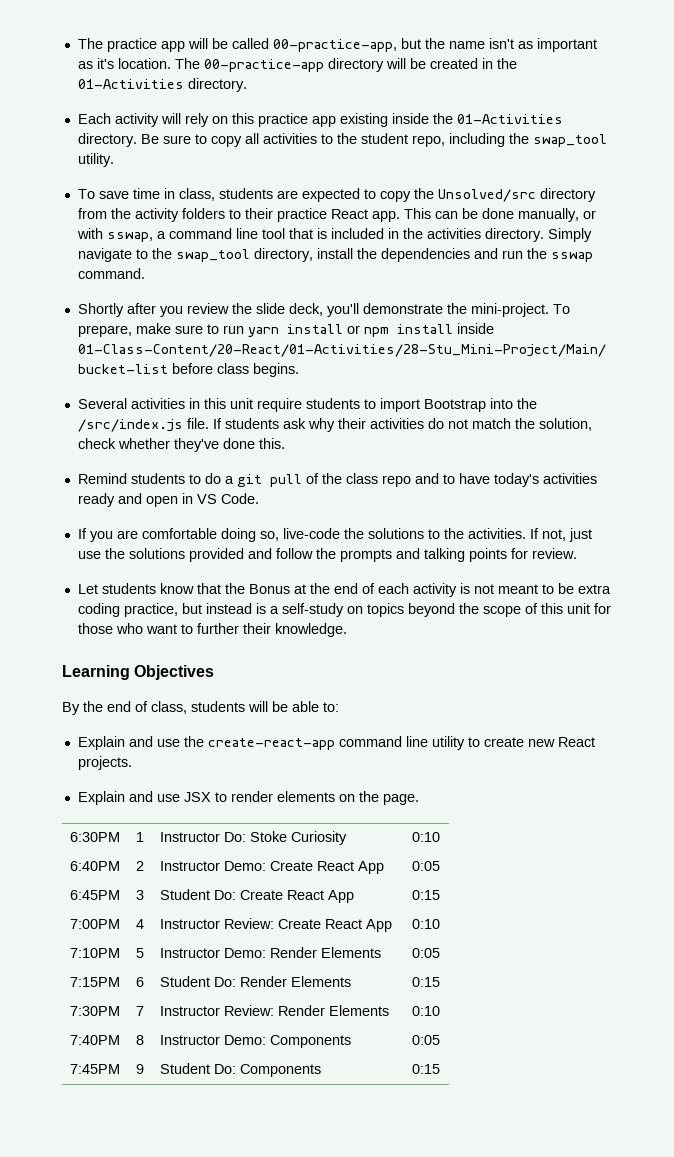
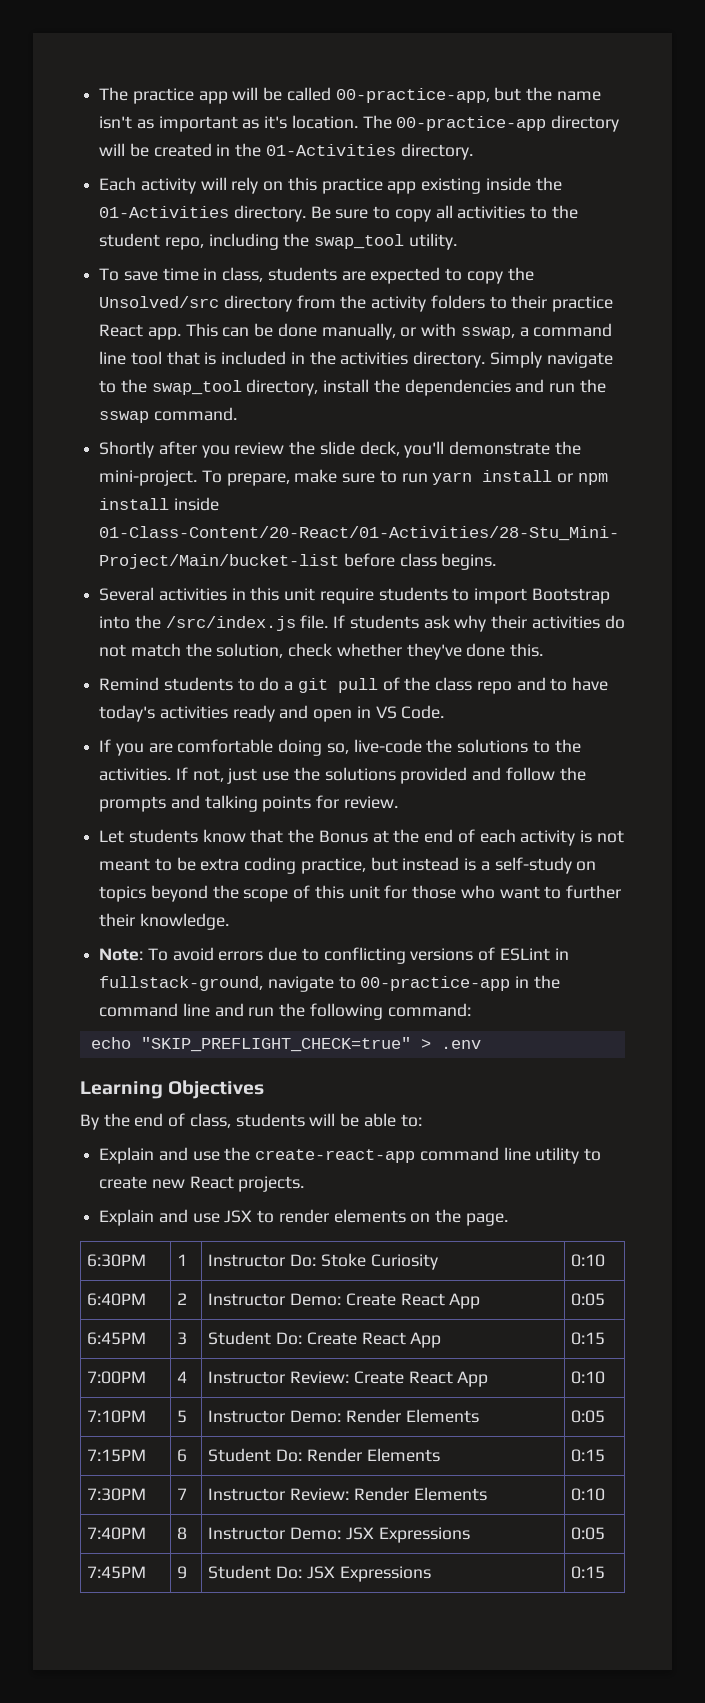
(347, 630) none -> [99,947,569,964] [99,975,560,992] [99,1003,471,1020] [90,1037,481,1052] // Note: To avoid errors due to conflicting versions of ESLint in fullstack-ground, navigate to 00-practice-app in the command line and run the following command: // echo "SKIP_PREFLIGHT_CHECK=true" > .env
[269,1035,351,1048] Components -> [345,1527,470,1543] JSX Expressions
[239,1064,321,1077] Components -> [306,1566,431,1582] JSX Expressions

